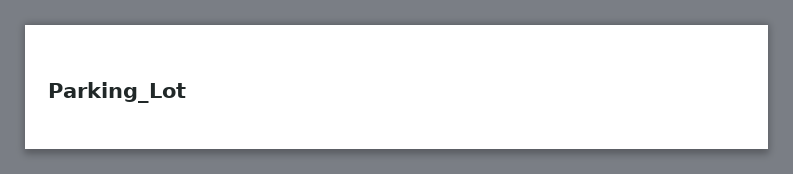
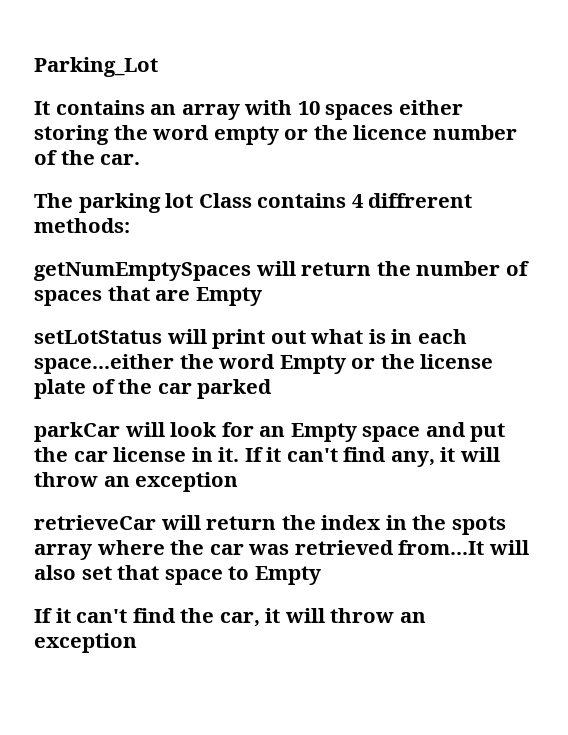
(186, 92) none -> [34,100,463,120] [34,125,517,145] [34,150,141,165] [34,193,473,213] [34,218,130,233] [34,261,529,281] [34,286,262,306] [34,329,467,349] [34,354,494,374] [34,379,273,399] [34,422,506,442] [34,447,500,467] [34,472,239,492] [34,515,506,535] [34,540,529,560] [34,565,321,585] [34,608,426,627] [34,633,137,653] // It contains an array with 10 spaces either storing the word empty or the licence number of the car. // The parking lot Class contains 4 diffrerent methods: // getNumEmptySpaces will return the number of spaces that are Empty // setLotStatus will print out what is in each space...either the word Empty or the license plate of the car parked // parkCar will look for an Empty space and put the car license in it. If it can't find any, it will throw an exception // retrieveCar will return the index in the spots array where the car was retrieved from...It will also set that space to Empty // If it can't find the car, it will throw an exception

